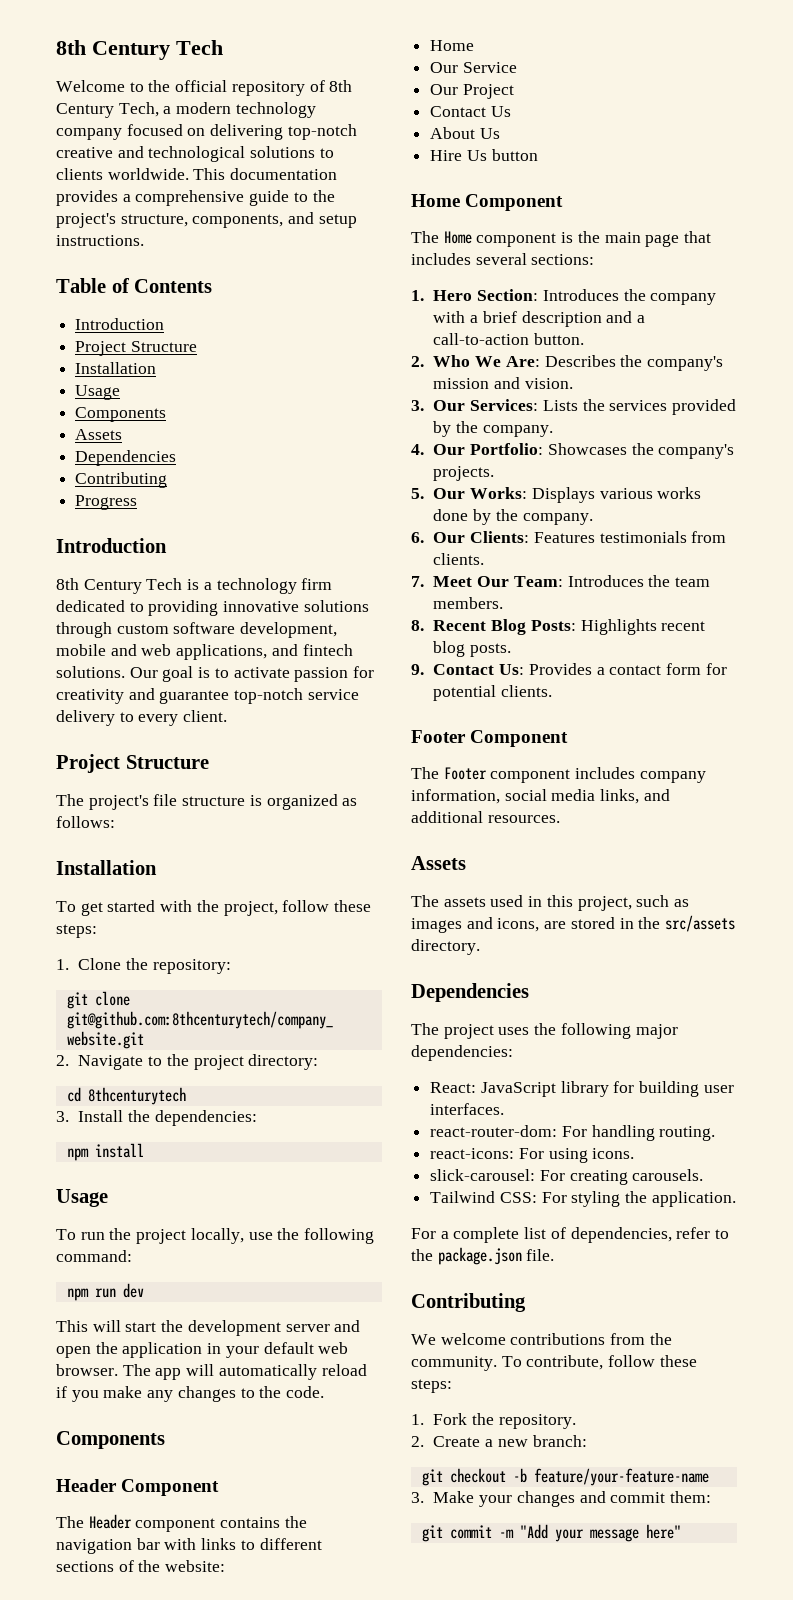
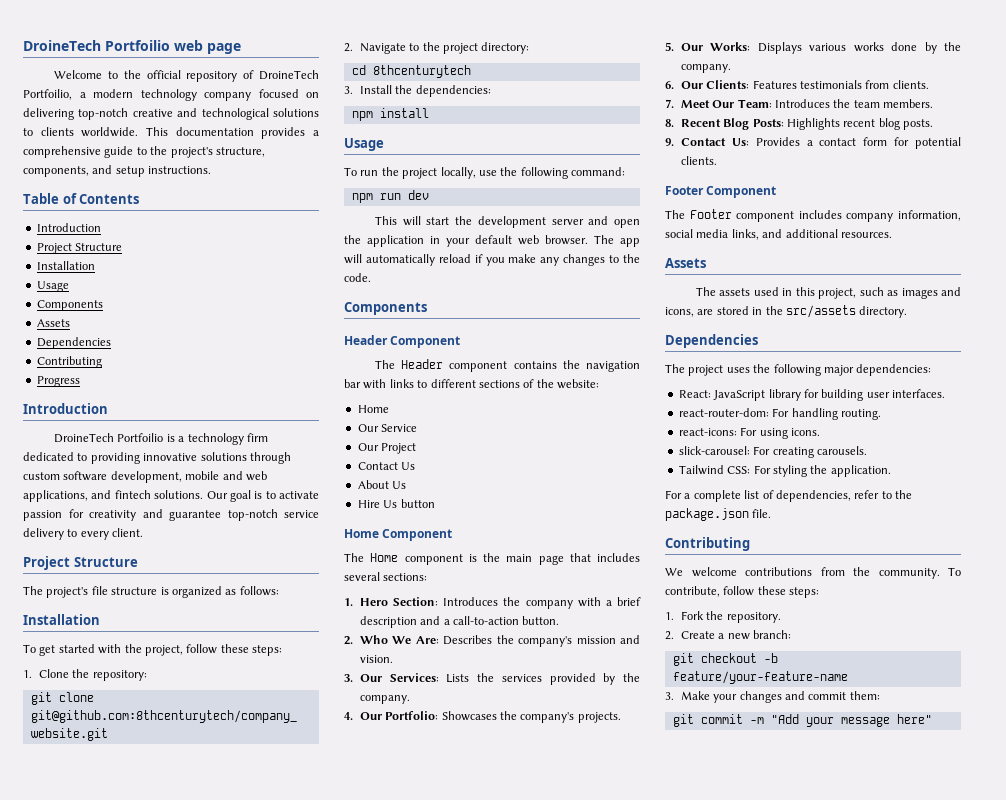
[56,40,223,60] 8th Century Tech -> [23,40,241,54] DroineTech Portfoilio web page
[329,80,353,92] [56,102,159,118] 8th Century Tech, -> [259,70,319,80] [23,89,72,100] DroineTech Portfoilio,
[56,578,183,594] 8th Century Tech -> [54,433,164,443] DroineTech Portfoilio

